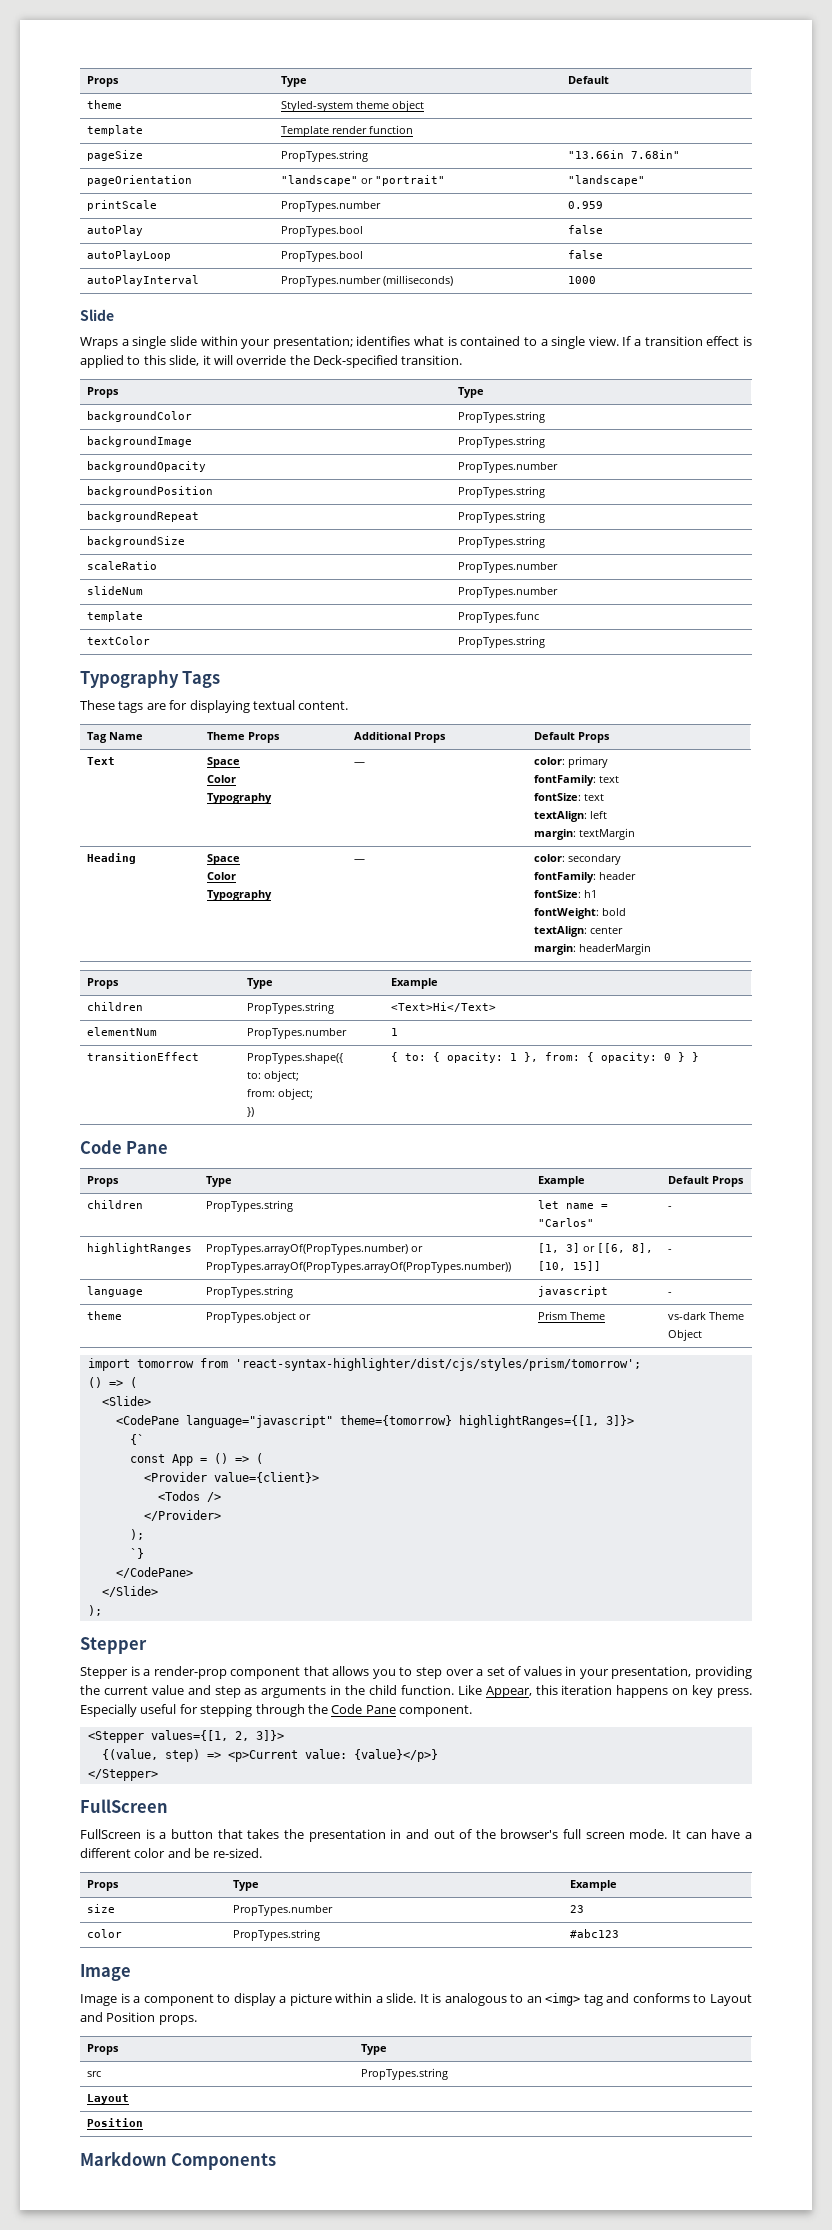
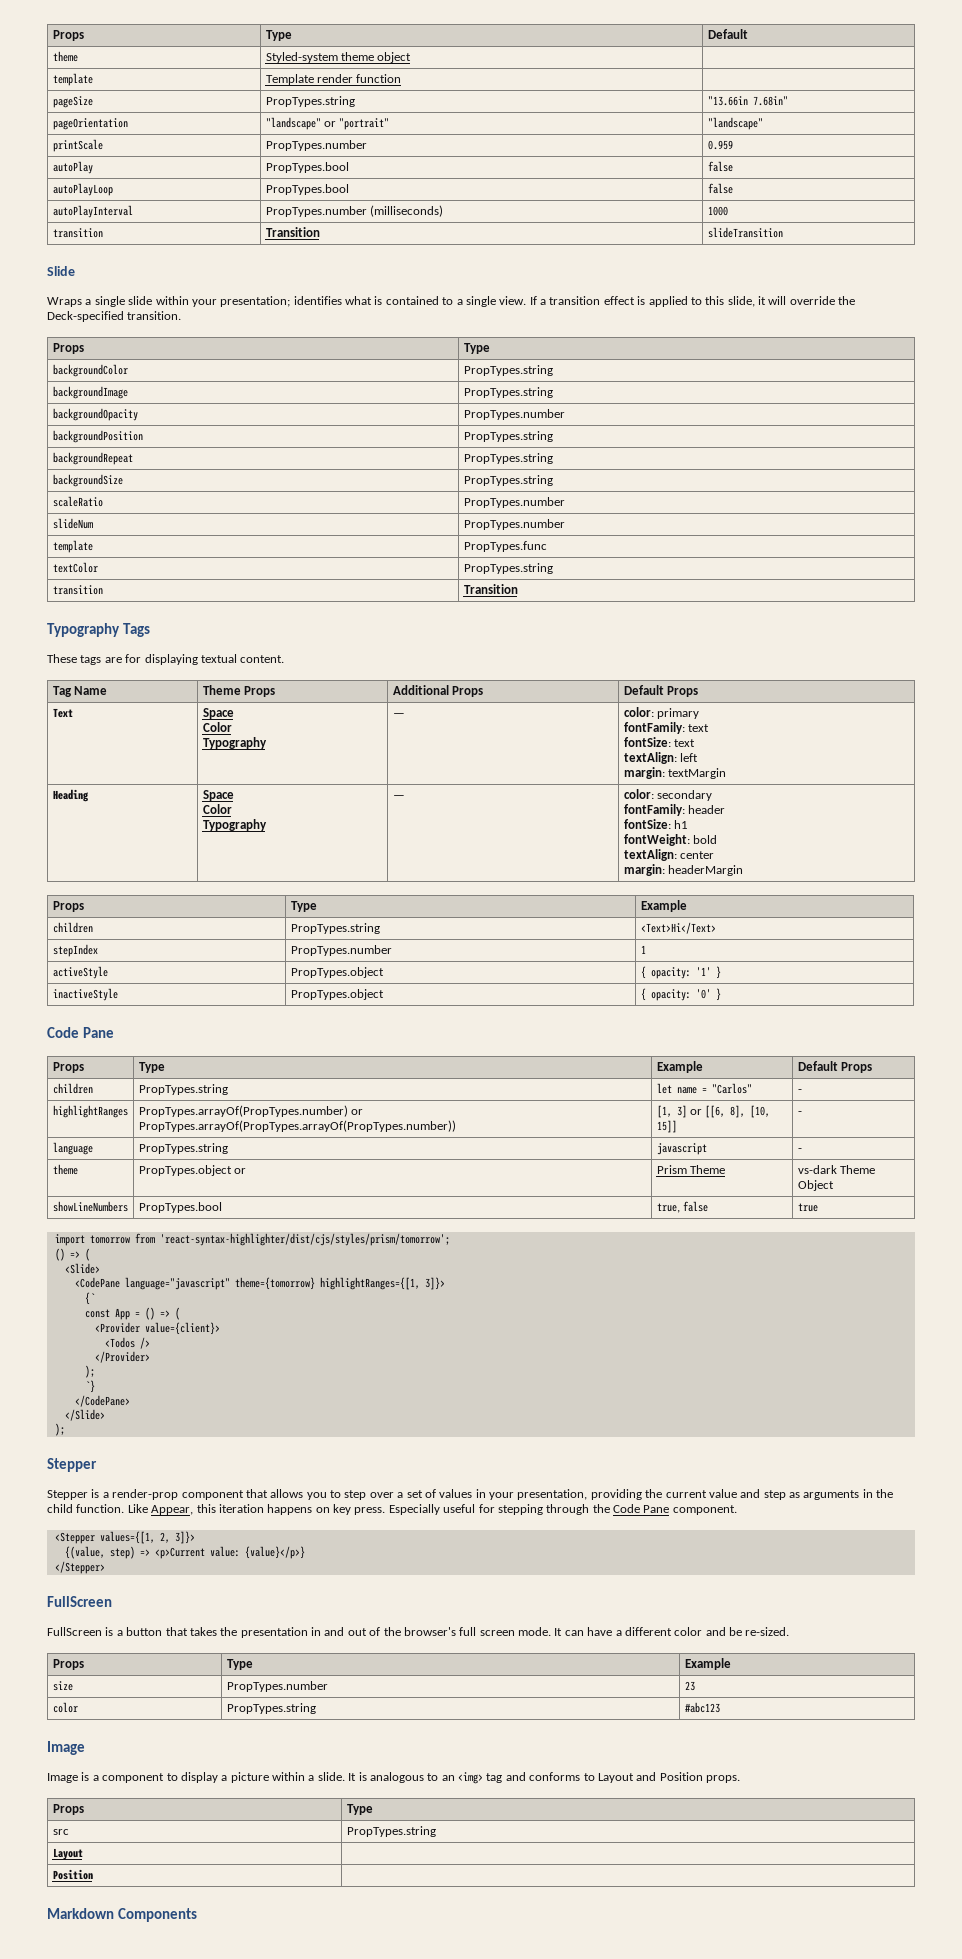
(596, 280) none -> [52,228,103,238] [265,227,320,237] [707,227,783,238] // transition | Transition | slideTransition
(545, 642) none -> [52,585,103,595] [463,584,518,594] // transition | Transition
[86,1027,157,1036] elementNum -> [52,944,98,957] stepIndex
[86,1052,199,1061] [246,1053,343,1064] [246,1070,299,1082] [246,1088,313,1100] [246,1107,254,1117] [390,1052,685,1063] transitionEffect | PropTypes.shape({ // to: object; // from: object; // }) | { to: { opacity: 1 }, from: { opacity: 0 } -> [52,966,108,979] [290,967,384,978] [640,966,721,979] [52,988,118,1001] [290,989,384,1000] [640,988,711,1001] activeStyle | PropTypes.object | { opacity: '1' } // inactiveStyle | PropTypes.object | { opacity: '0'
(702, 1335) none -> [52,1201,128,1212] [138,1202,222,1213] [656,1201,708,1213] [797,1203,818,1212] // showLineNumbers | PropTypes.bool | true, false | true

